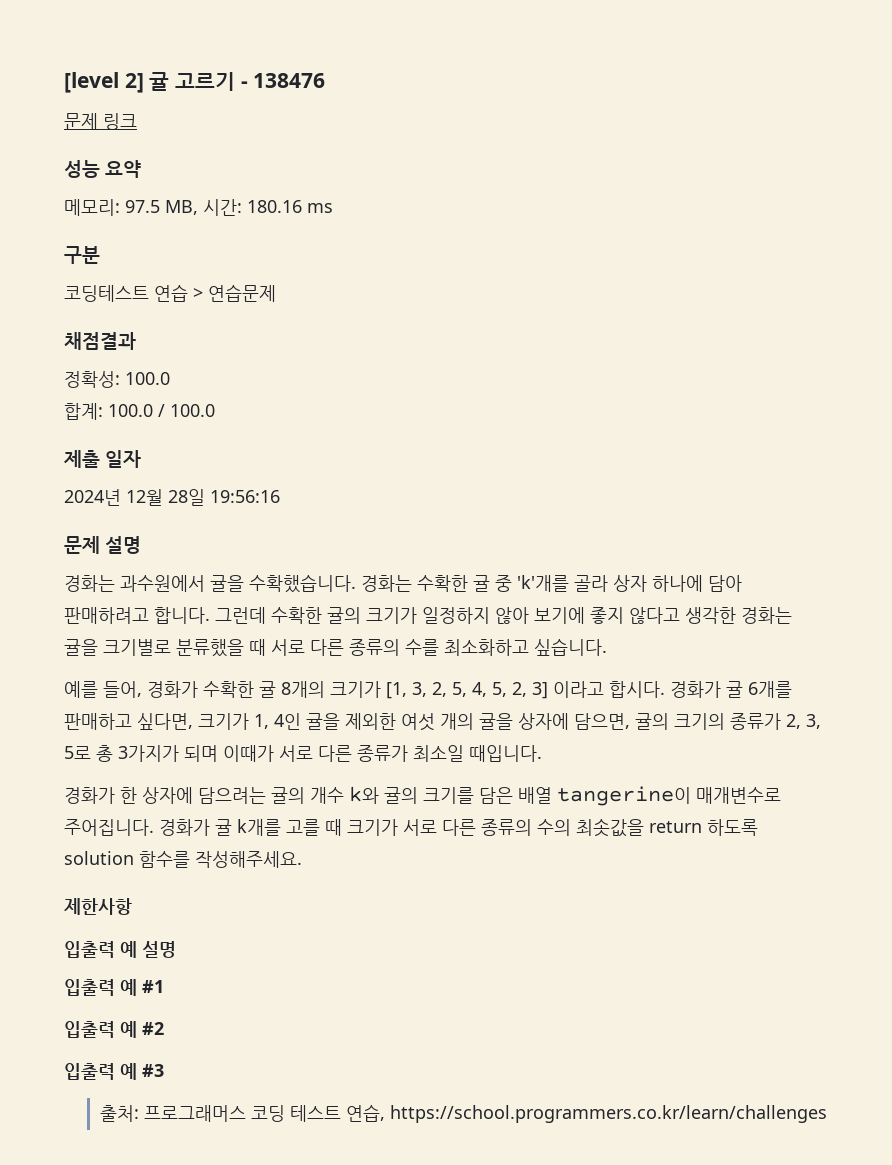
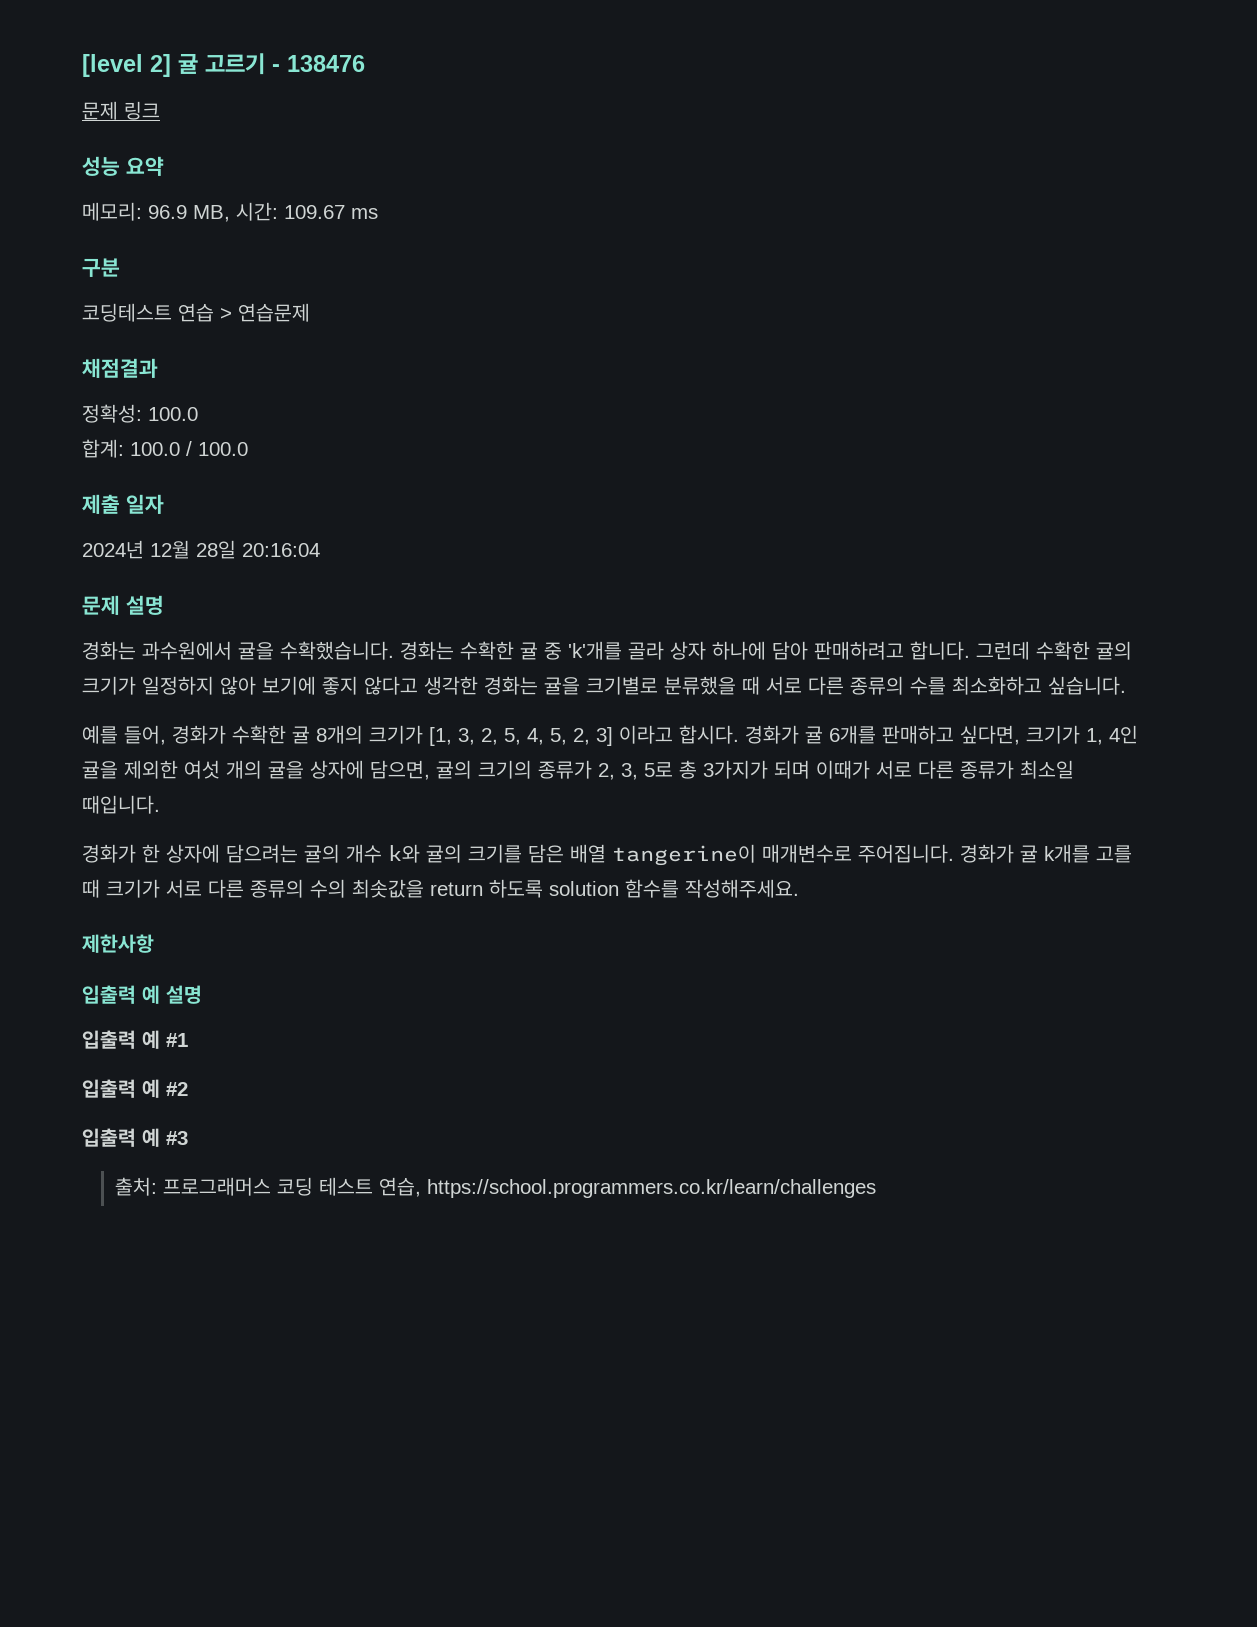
[125,200,160,213] 97.5 -> [148,205,187,219] 96.9
[247,200,302,213] 180.16 -> [284,205,345,219] 109.67
[210,490,280,503] 19:56:16 -> [242,543,320,557] 20:16:04

